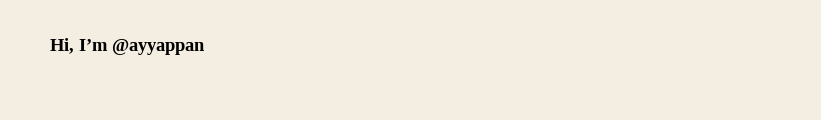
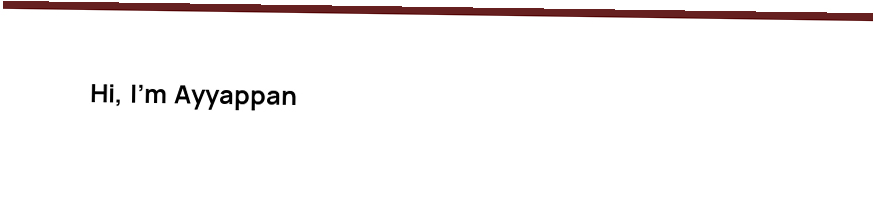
[112,39,205,55] @ayyappan -> [172,85,298,112] Ayyappan

